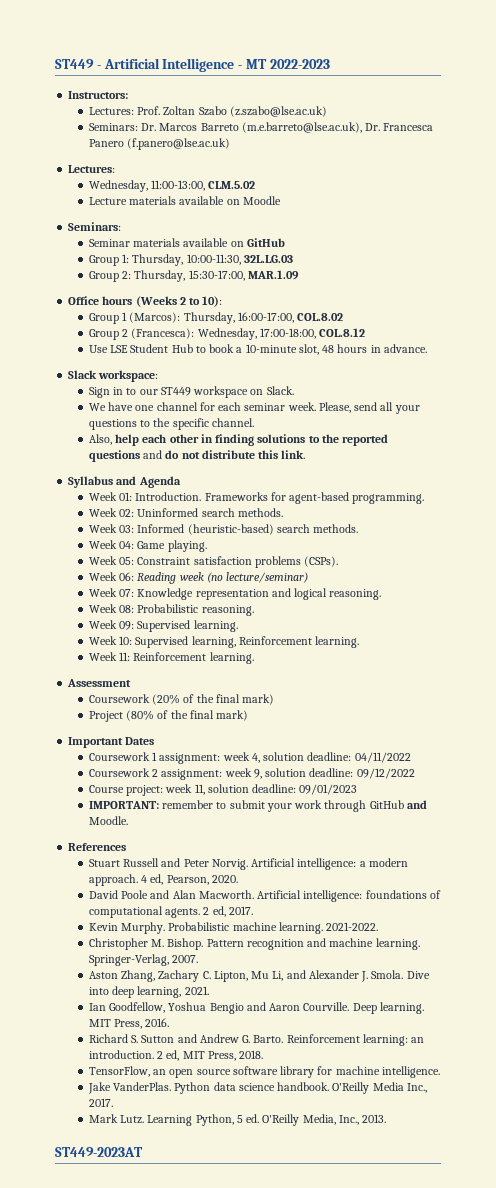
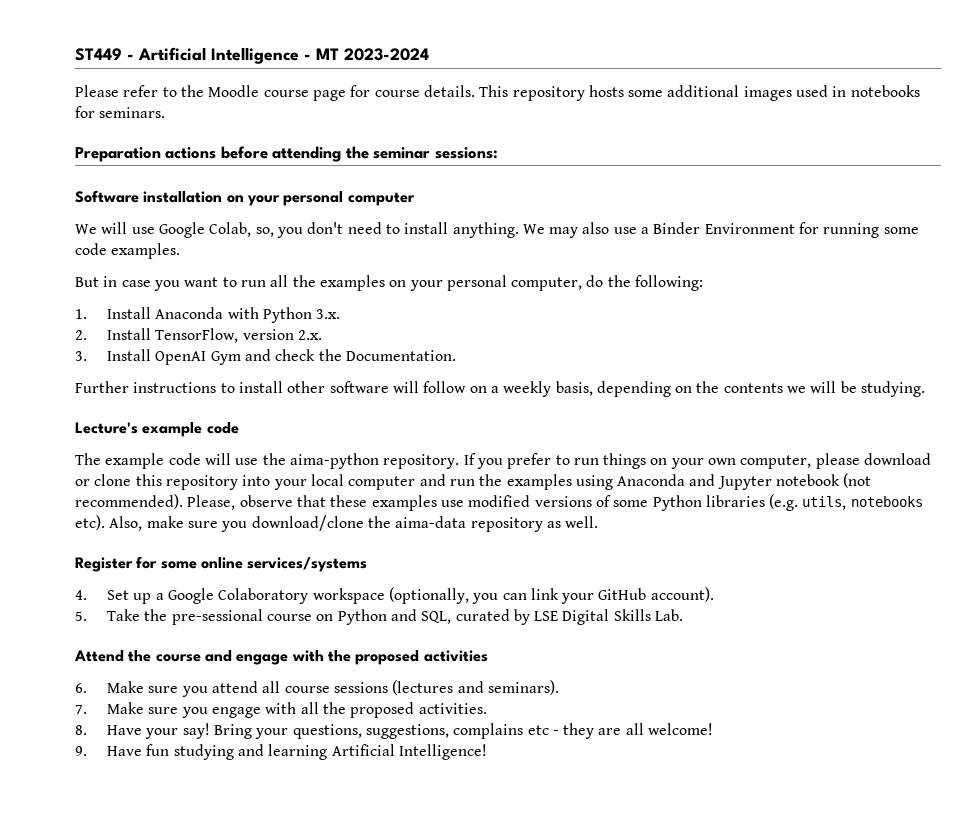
[269,59,330,69] [68,91,129,99] [89,106,327,117] [89,122,434,133] [89,138,231,150] [68,165,116,173] [89,180,256,192] [89,196,281,205] [68,222,122,231] [89,238,285,247] [89,254,293,266] [89,270,299,282] [68,296,223,307] [89,312,344,324] [89,328,366,340] [89,344,427,355] [68,370,159,382] [89,386,294,398] [89,402,420,414] [89,418,254,430] [89,434,389,446] [89,450,306,462] [68,476,181,488] [89,492,425,504] [89,508,283,517] [89,524,359,535] [89,540,207,552] [89,556,339,568] [89,572,309,584] [89,588,382,600] [89,604,254,616] [89,620,238,632] [89,636,360,648] [89,652,254,664] [67,679,132,687] [89,694,275,705] [89,710,249,722] [68,737,155,748] [89,752,411,764] [89,768,415,780] [89,784,358,796] [89,800,427,812] [89,816,129,825] [68,843,127,851] [89,858,408,870] [89,874,238,886] [89,890,441,902] [89,906,253,918] [89,922,379,934] [89,938,420,950] [89,954,199,966] [89,970,430,982] [89,986,209,998] [89,1002,424,1014] [89,1018,170,1029] [89,1034,425,1046] [89,1050,264,1061] [89,1066,440,1078] [88,1082,427,1094] [89,1098,114,1107] [89,1114,387,1126] [55,1147,143,1157] 2022-2023 // Instructors: // Lectures: Prof. Zoltan Szabo (z.szabo@lse.ac.uk) // Seminars: Dr. Marcos Barreto (m.e.barreto@lse.ac.uk), Dr. Francesca Panero (f.panero@lse.ac.uk) // Lectures: // Wednesday, 11:00-13:00, CLM.5.02 // Lecture materials available on Moodle // Seminars: // Seminar materials available on GitHub // Group 1: Thursday, 10:00-11:30, 32L.LG.03 // Group 2: Thursday, 15:30-17:00, MAR.1.09 // Office hours (Weeks 2 to 10): // Group 1 (Marcos): Thursday, 16:00-17:00, COL.8.02 // Group 2 (Francesca): Wednesday, 17:00-18:00, COL.8.12 // Use LSE Student Hub to book a 10-minute slot, 48 hours in advance. // Slack workspace: // Sign in to our ST449 workspace on Slack. // We have one channel for each seminar week. Please, send all your questions to the specific channel. // Also, help each other in finding solutions to the reported questions and do not distribute this link. // Syllabus and Agenda // Week 01: Introduction. Frameworks for agent-based programming. // Week 02: Uninformed search methods. // Week 03: Informed (heuristic-based) search methods. // Week 04: Game playing. // Week 05: Constraint satisfaction problems (CSPs). // Week 06: Reading week (no lecture/seminar) // Week 07: Knowledge representation and logical reasoning. // Week 08: Probabilistic reasoning. // Week 09: Supervised learning. // Week 10: Supervised learning, Reinforcement learning. // Week 11: Reinforcement learning. // Assessment // Coursework (20% of the final mark) // Project (80% of the final mark) // Important Dates // Coursework 1 assignment: week 4, solution deadline: 04/11/2022 // Coursework 2 assignment: week 9, solution deadline: 09/12/2022 // Course project: week 11, solution deadline: 09/01/2023 // IMPORTANT: remember to submit your work through GitHub and Moodle. // References // Stuart Russell and Peter Norvig. Artificial intelligence: a modern approach. 4 ed, Pearson, 2020. // David Poole and Alan Macworth. Artificial intelligence: foundations of computational agents. 2 ed, 2017. // Kevin Murphy. Probabilistic machine learning. 2021-2022. // Christopher M. Bishop. Pattern recognition and machine learning. Springer-Verlag, 2007. // Aston Zhang, Zachary C. Lipton, Mu Li, and Alexander J. Smola. Dive into deep learning, 2021. // Ian Goodfellow, Yoshua Bengio and Aaron Courville. Deep learning. MIT Press, 2016. // Richard S. Sutton and Andrew G. Barto. Reinforcement learning: an introduction. 2 ed, MIT Press, 2018. // TensorFlow, an open source software library for machine intelligence. // Jake VanderPlas. Python data science handbook. O'Reilly Media Inc., 2017. // Mark Lutz. Learning Python, 5 ed. O'Reilly Media, Inc., 2013. // ST449-2023AT -> [344,48,429,61] [75,85,920,101] [75,106,166,118] [75,146,498,162] [75,190,415,206] [75,222,919,238] [75,243,181,259] [75,275,704,291] [75,307,341,323] [75,328,322,343] [75,349,456,365] [75,381,926,397] [75,422,239,437] [75,453,932,469] [75,473,872,490] [75,494,923,511] [75,515,599,532] [75,556,368,572] [75,587,714,604] [75,609,684,625] [74,650,488,665] [75,680,559,697] [75,702,487,718] [75,723,714,739] [75,744,487,760] 2023-2024 // Please refer to the Moodle course page for course details. This repository hosts some additional images used in notebooks for seminars. // Preparation actions before attending the seminar sessions: // Software installation on your personal computer // We will use Google Colab, so, you don't need to install anything. We may also use a Binder Environment for running some code examples. // But in case you want to run all the examples on your personal computer, do the following: // 1. Install Anaconda with Python 3.x. // 2. Install TensorFlow, version 2.x. // 3. Install OpenAI Gym and check the Documentation. // Further instructions to install other software will follow on a weekly basis, depending on the contents we will be studying. // Lecture's example code // The example code will use the aima-python repository. If you prefer to run things on your own computer, please download or clone this repository into your local computer and run the examples using Anaconda and Jupyter notebook (not recommended). Please, observe that these examples use modified versions of some Python libraries (e.g. utils, notebooks etc). Also, make sure you download/clone the aima-data repository as well. // Register for some online services/systems // 4. Set up a Google Colaboratory workspace (optionally, you can link your GitHub account). // 5. Take the pre-sessional course on Python and SQL, curated by LSE Digital Skills Lab. // Attend the course and engage with the proposed activities // 6. Make sure you attend all course sessions (lectures and seminars). // 7. Make sure you engage with all the proposed activities. // 8. Have your say! Bring your questions, suggestions, complains etc - they are all welcome! // 9. Have fun studying and learning Artificial Intelligence!

